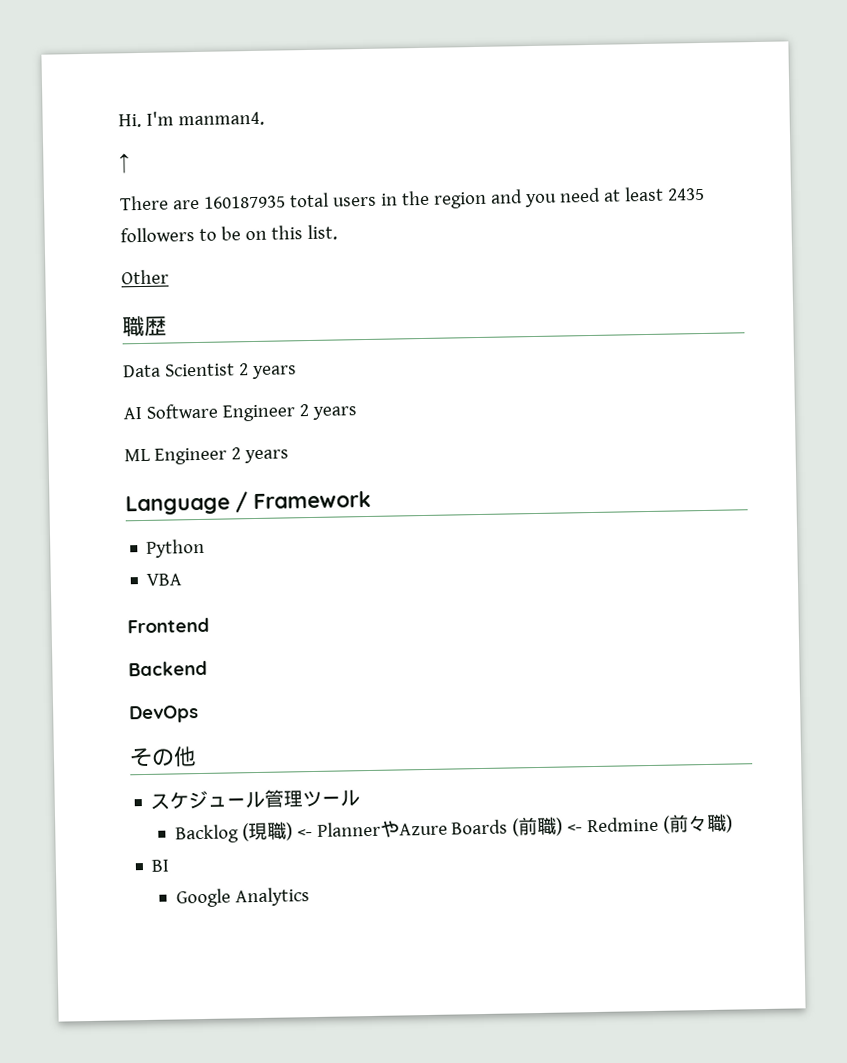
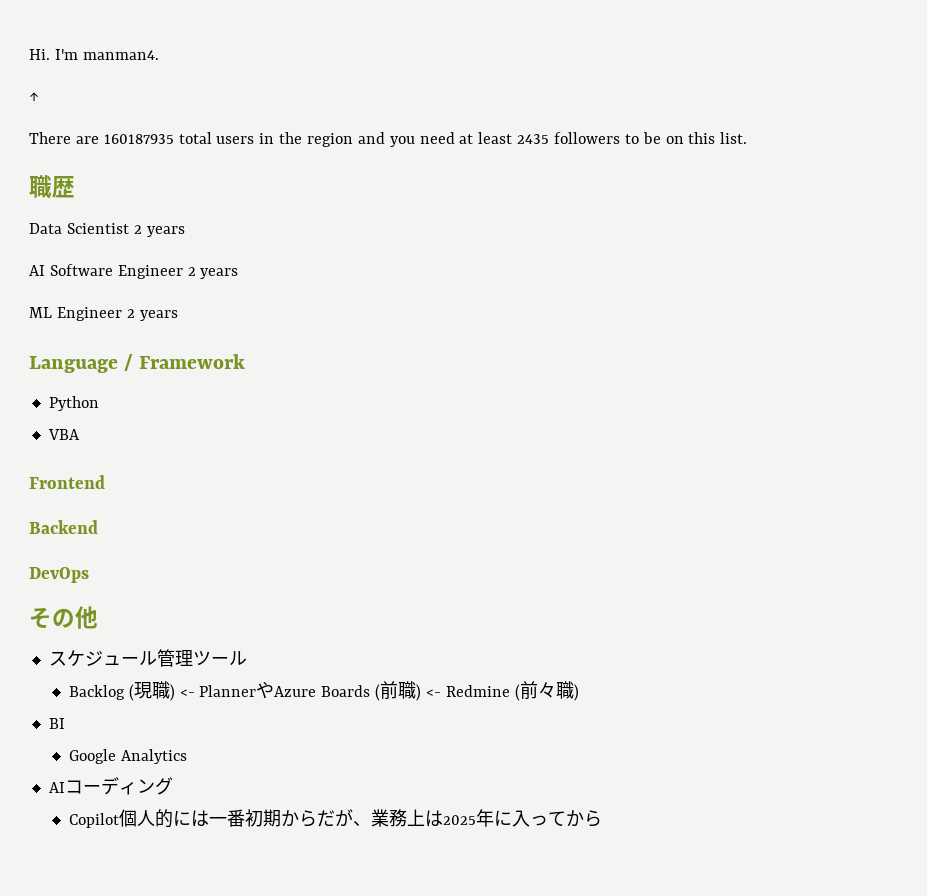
[121,269,169,285] // Other -> (748, 138) none
(310, 897) none -> [48,777,173,795] [68,809,602,828] // AIコーディング // Copilot個人的には一番初期からだが、業務上は2025年に入ってから

